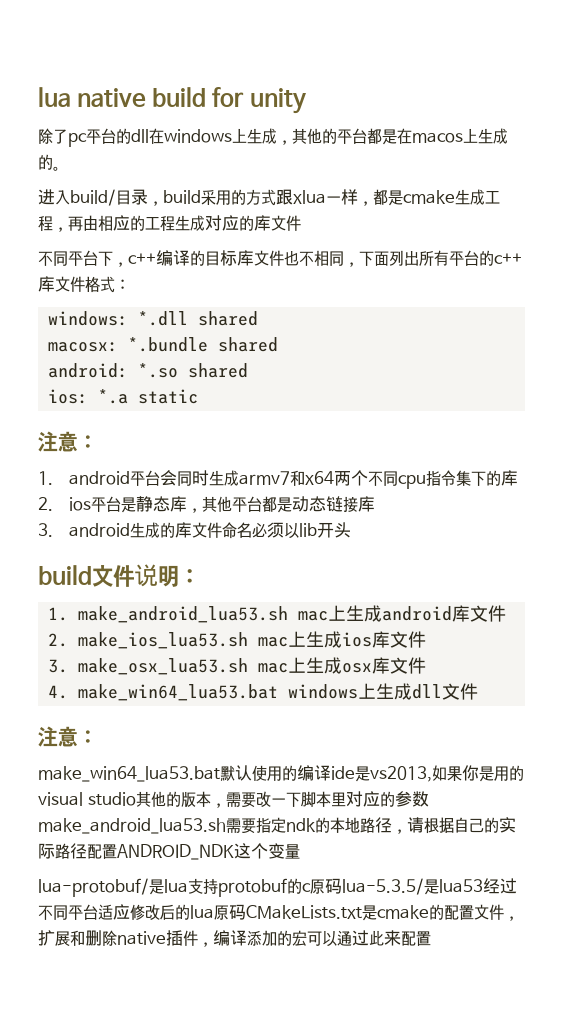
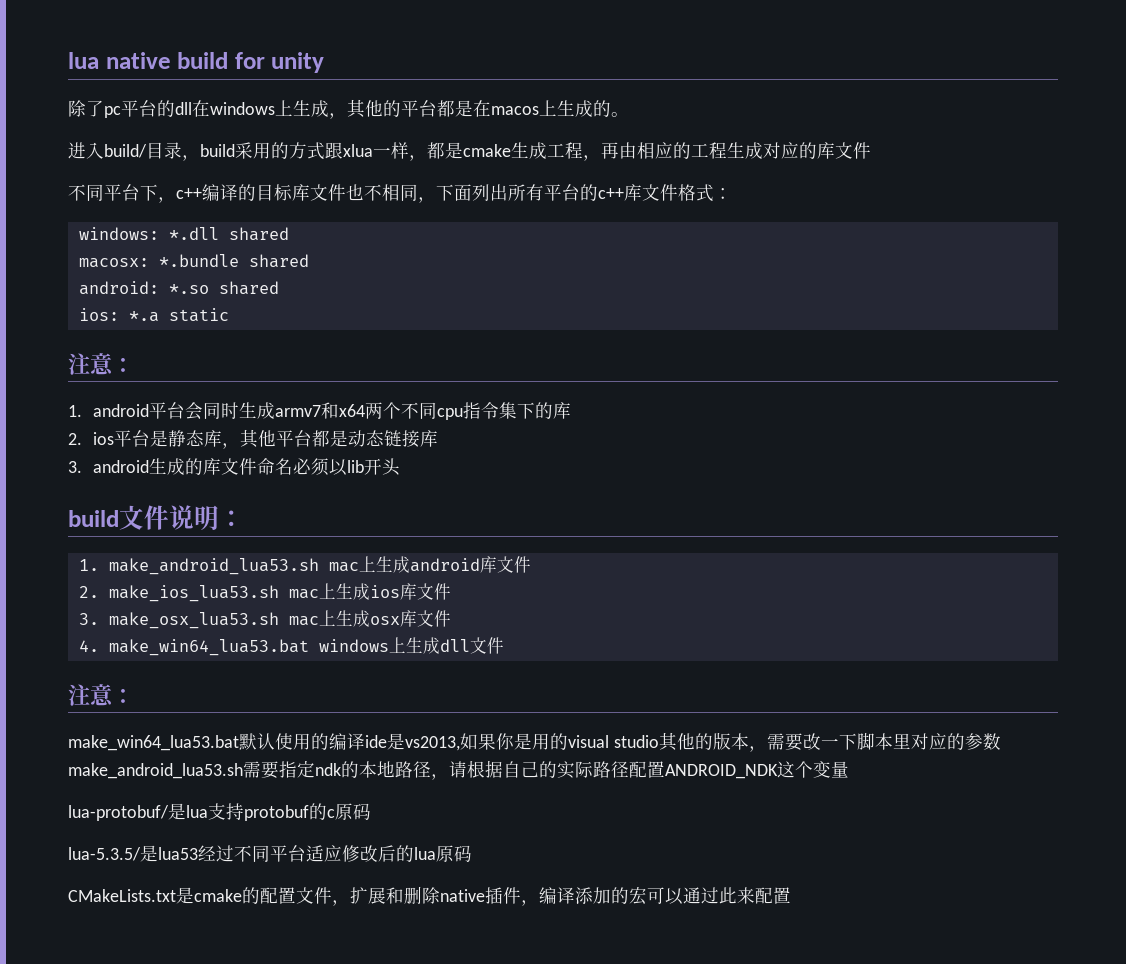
(342, 886) none -> (371, 811) //
(246, 912) none -> (472, 853) //

